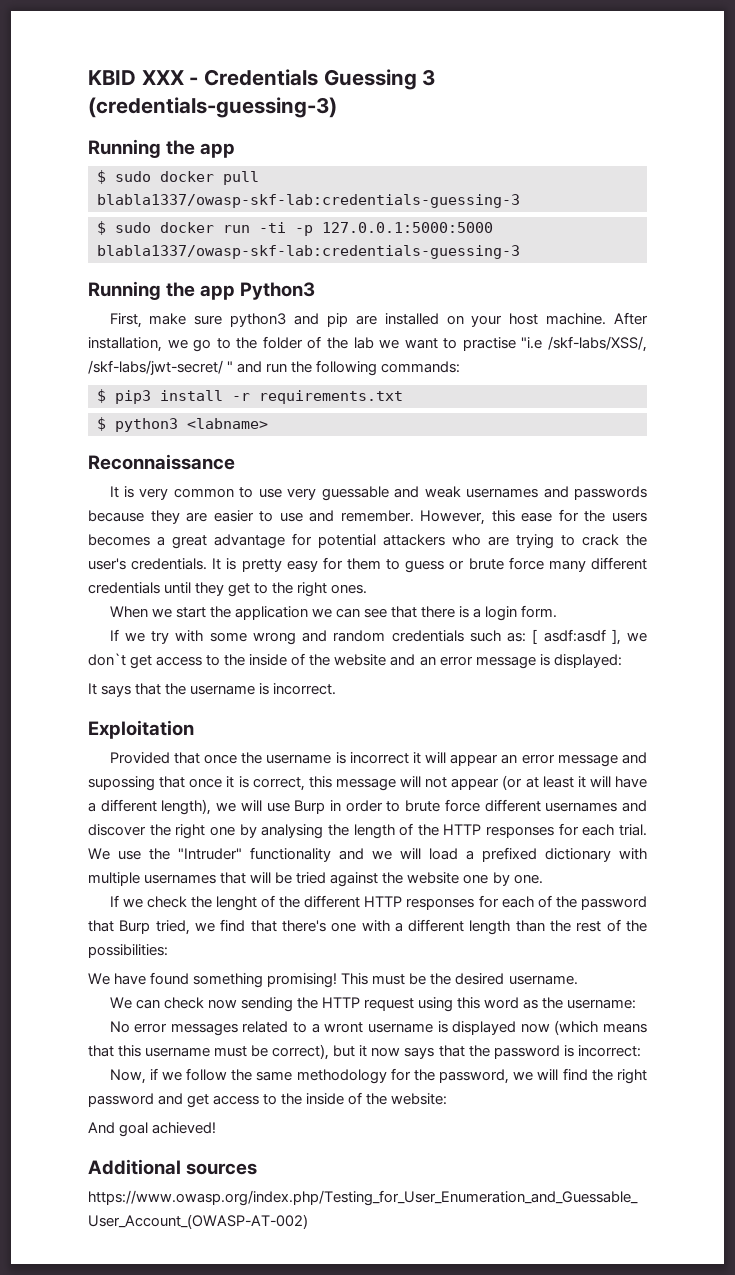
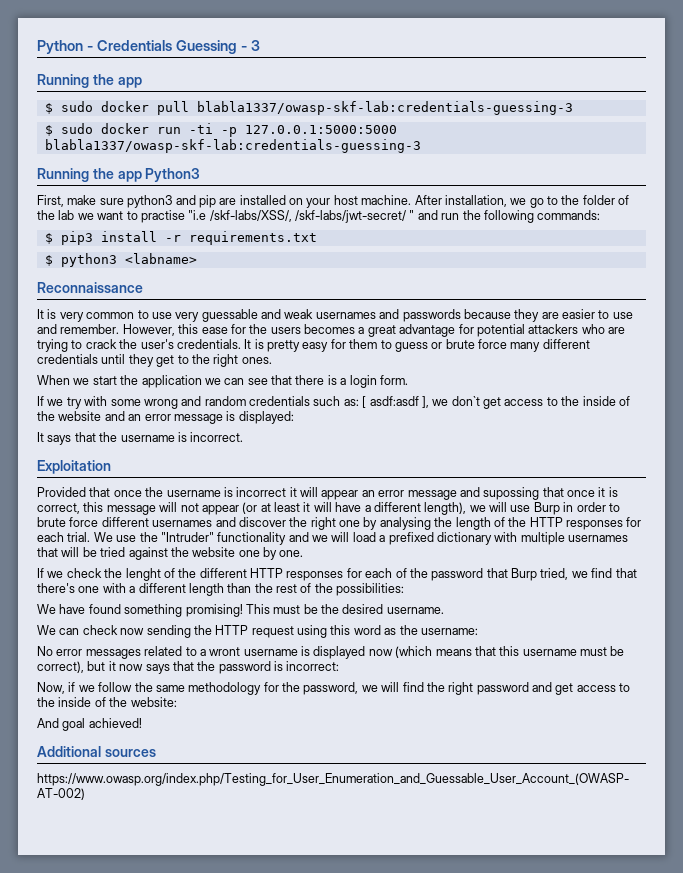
[88,70,184,85] KBID XXX -> [37,40,83,54] Python
(417, 79) none -> [240,46,247,51] -
[88,97,337,118] (credentials-guessing-3) -> (260, 45) none

